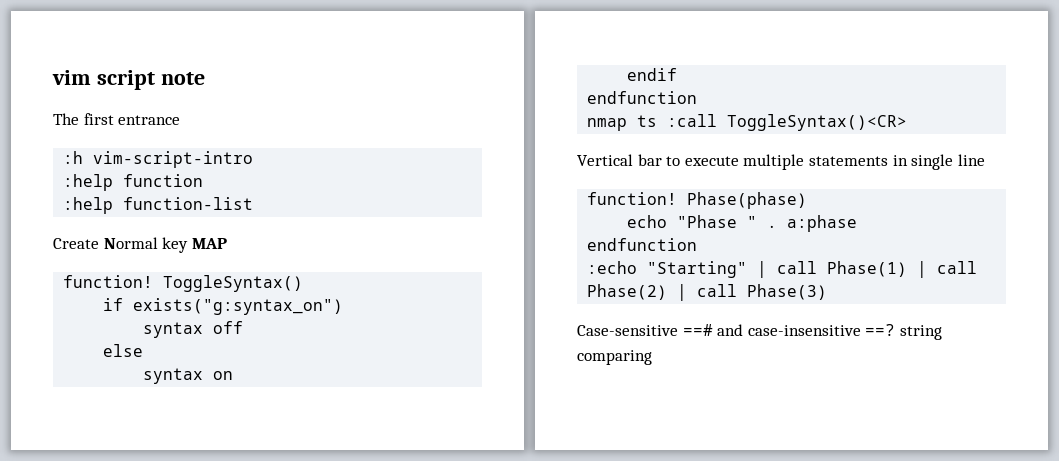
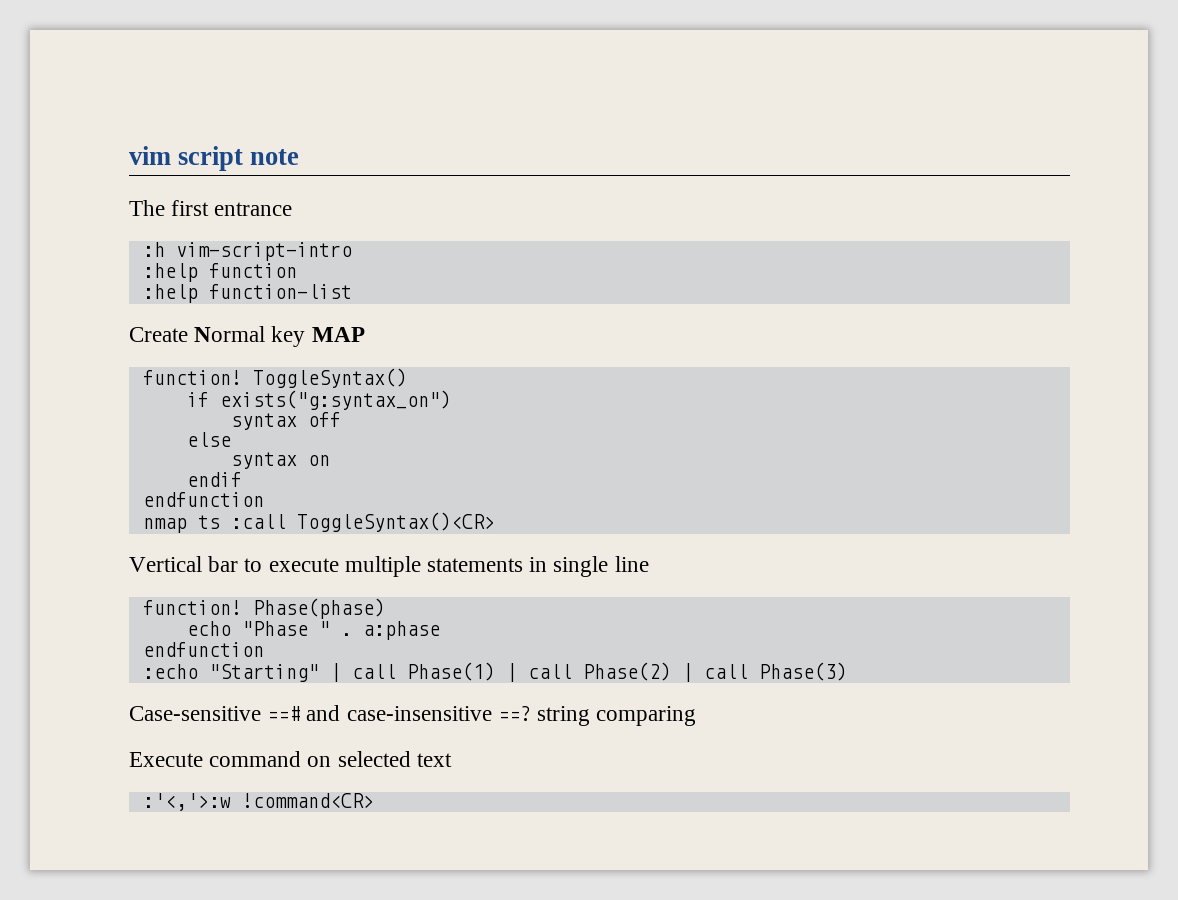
(652, 357) none -> [129,751,452,767] [142,793,374,811] // Execute command on selected text // :'<,'>:w !command<CR>

